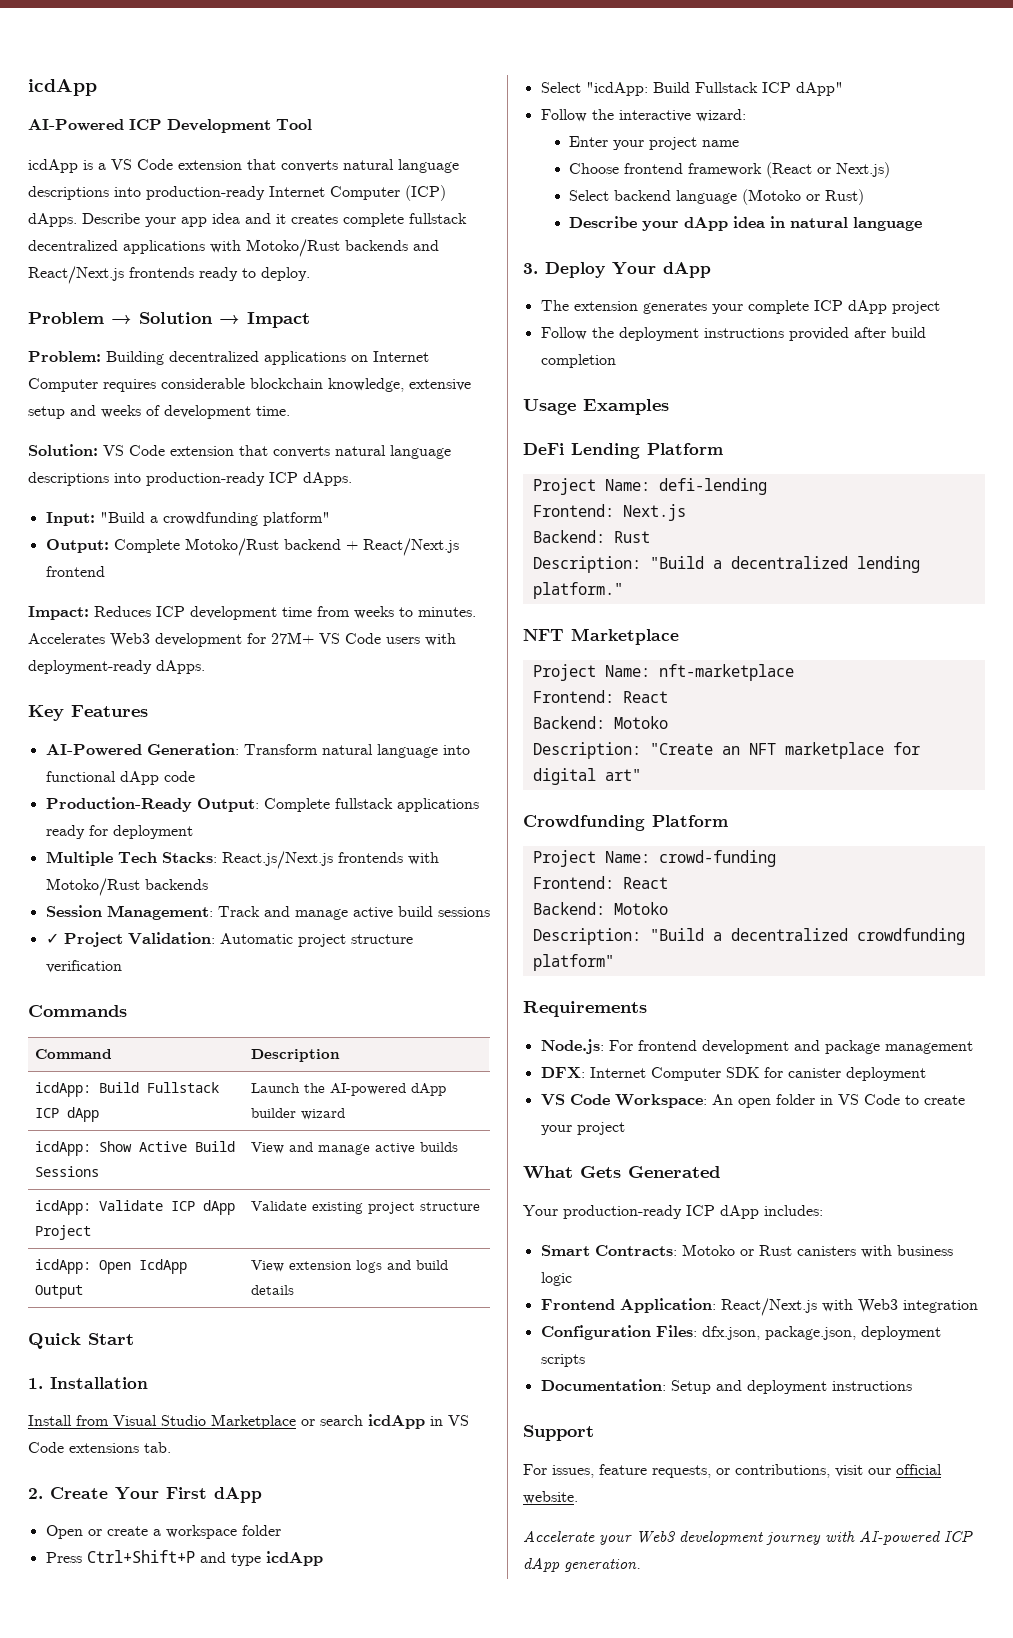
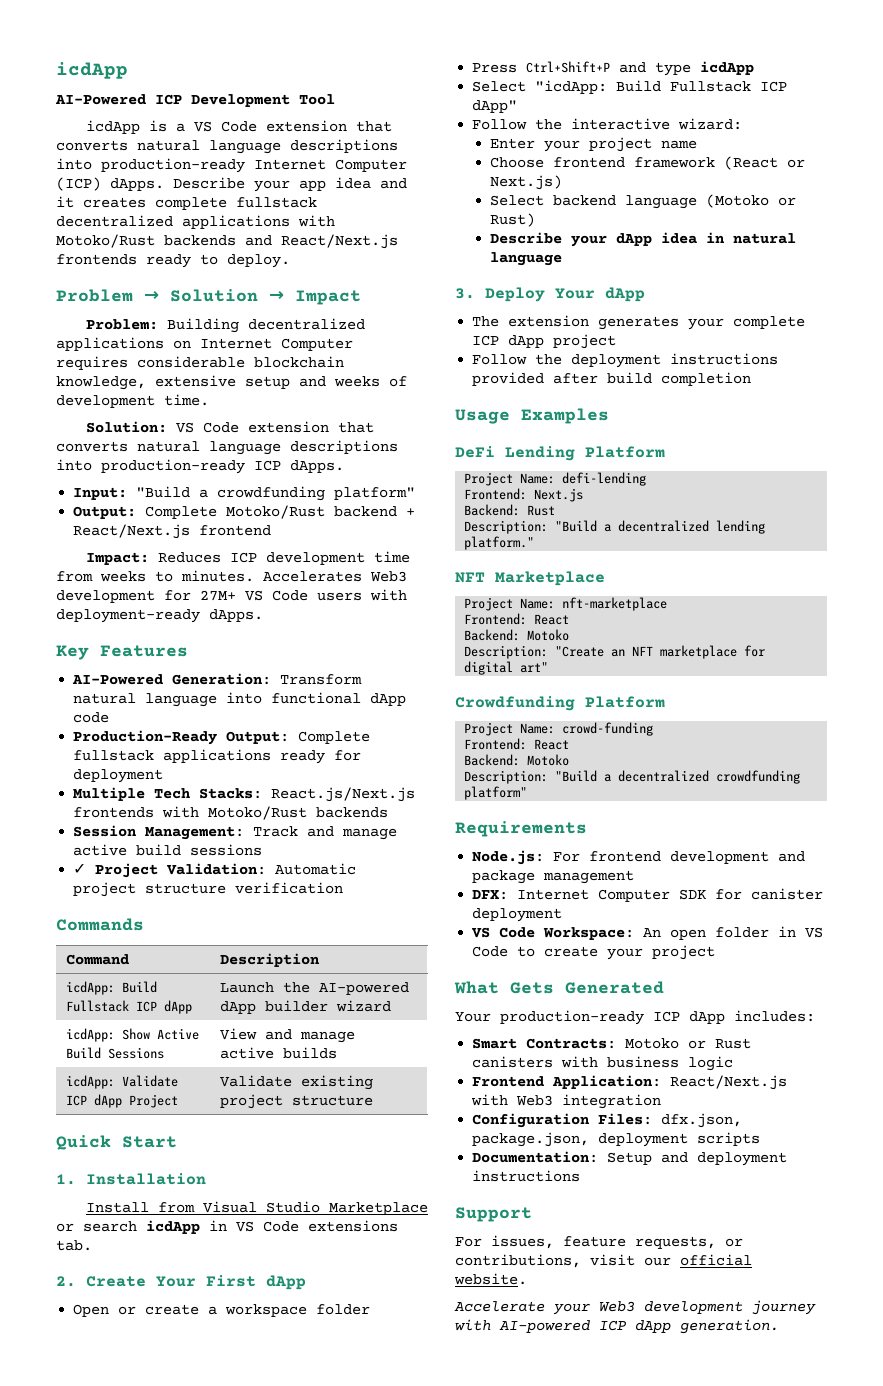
[34,1259,187,1274] [34,1285,83,1299] [250,1260,448,1273] [250,1285,294,1295] // icdApp: Open IcdApp Output | View extension logs and build details -> (374, 1100) none

